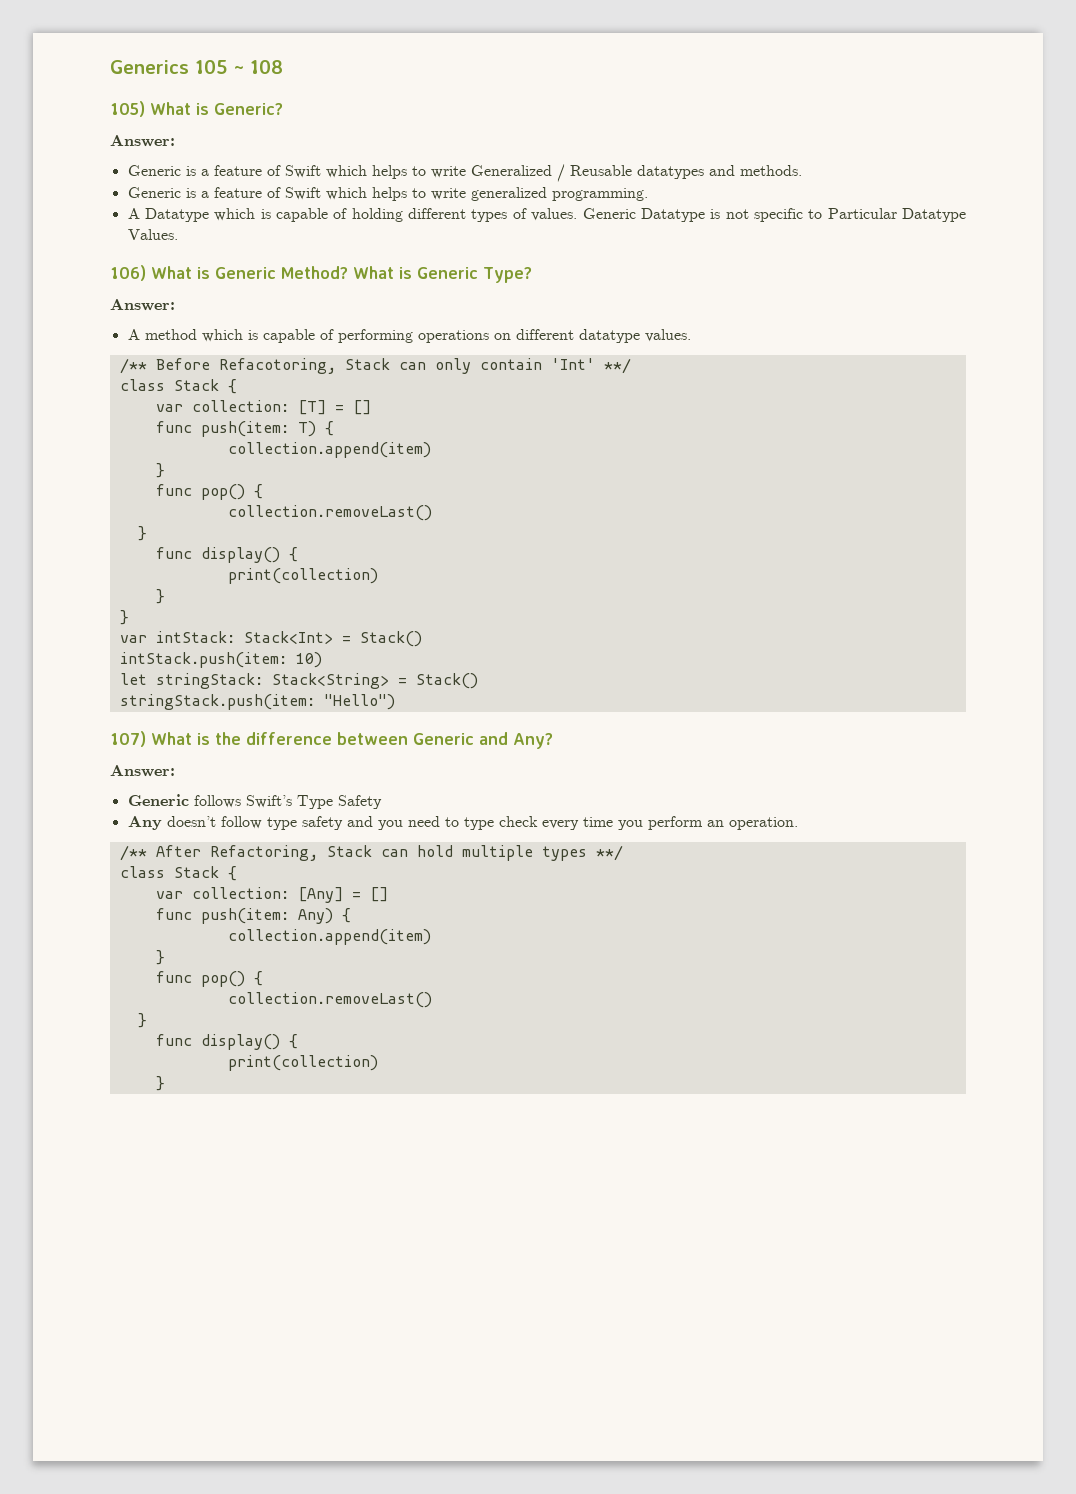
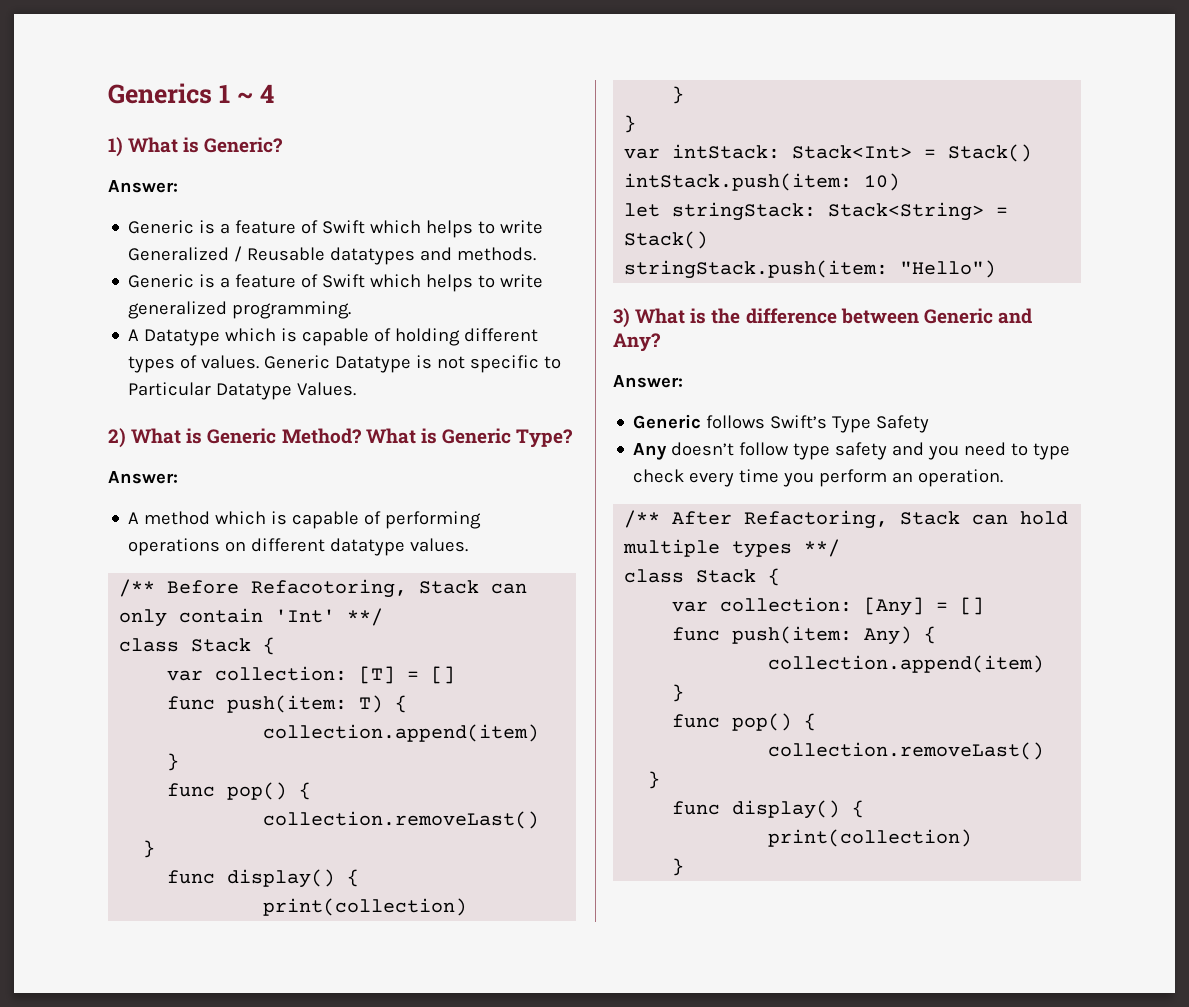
[195,60,283,74] [110,101,145,117] 105 ~ 108 // 105) -> [218,84,274,103] [108,137,123,157] 1 ~ 4 // 1)
[110,265,146,281] 106) -> [108,428,126,448] 2)
[110,731,146,747] 107) -> [613,308,630,328] 3)

